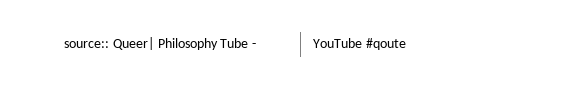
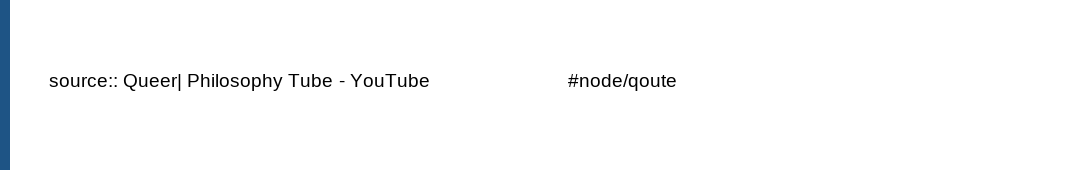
[365,38,406,50] #qoute -> [568,74,677,91] #node/qoute

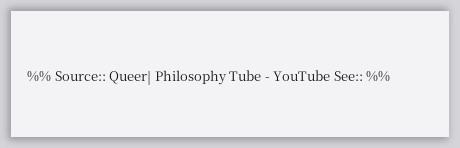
[49,76,118,87] source:: -> [27,71,106,82] %% Source::
[568,74,677,91] #node/qoute -> [333,71,391,82] See:: %%

